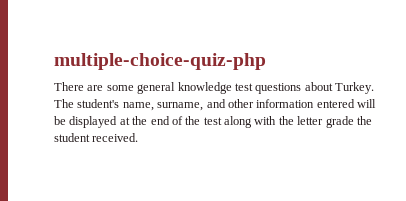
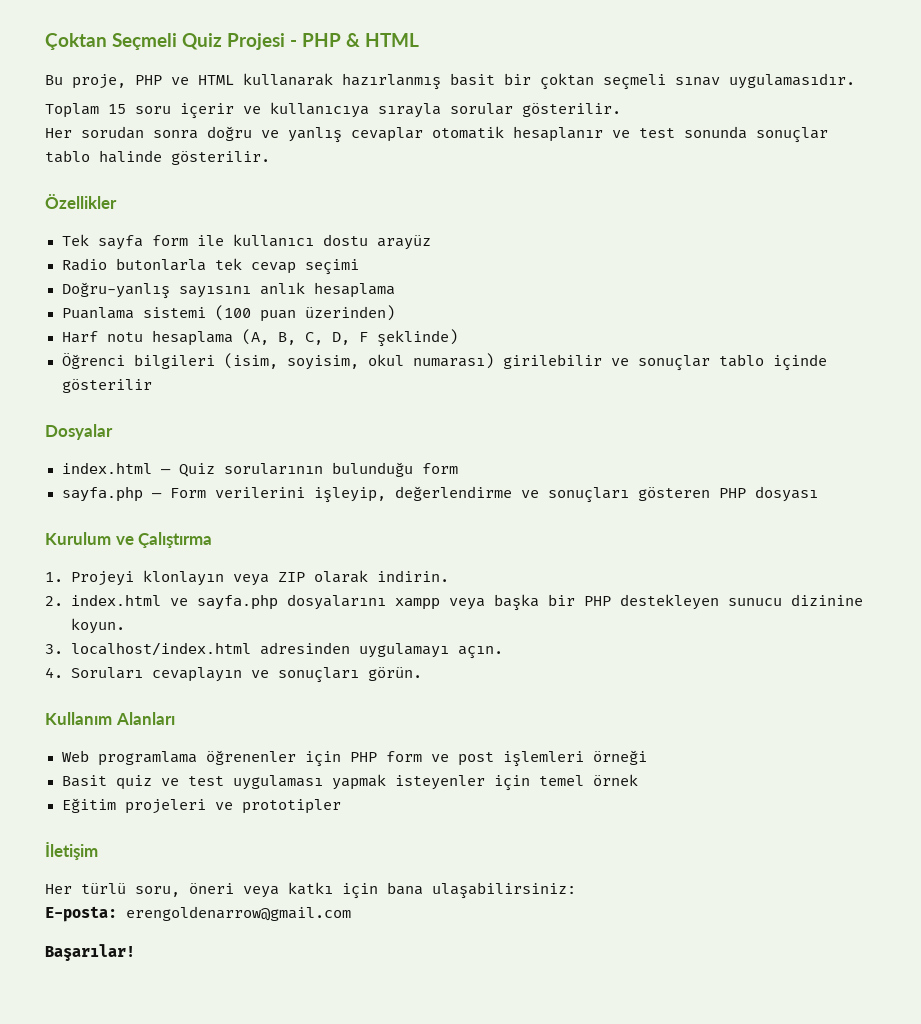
[54,53,266,70] [54,82,374,94] [54,99,376,111] [54,116,372,128] [54,133,139,142] multiple-choice-quiz-php // There are some general knowledge test questions about Turkey. The student's name, surname, and other information entered will be displayed at the end of the test along with the letter grade the student received. -> [45,33,419,50] [45,73,855,90] [45,102,621,119] [45,126,828,143] [45,150,270,165] [45,194,117,209] [61,234,431,250] [61,258,359,275] [61,282,395,299] [61,305,395,322] [61,329,458,347] [61,353,827,371] [61,379,152,393] [45,424,113,440] [61,462,458,477] [61,486,818,503] [45,532,213,548] [45,570,449,586] [45,594,863,611] [70,618,125,634] [45,642,503,659] [45,667,422,683] [45,712,175,725] [61,750,647,767] [61,774,638,791] [61,798,341,814] [45,842,98,860] [45,882,576,899] [45,906,351,922] [45,944,135,961] Çoktan Seçmeli Quiz Projesi - PHP & HTML // Bu proje, PHP ve HTML kullanarak hazırlanmış basit bir çoktan seçmeli sınav uygulamasıdır. // Toplam 15 soru içerir ve kullanıcıya sırayla sorular gösterilir. // Her sorudan sonra doğru ve yanlış cevaplar otomatik hesaplanır ve test sonunda sonuçlar tablo halinde gösterilir. // Özellikler // Tek sayfa form ile kullanıcı dostu arayüz // Radio butonlarla tek cevap seçimi // Doğru-yanlış sayısını anlık hesaplama // Puanlama sistemi (100 puan üzerinden) // Harf notu hesaplama (A, B, C, D, F şeklinde) // Öğrenci bilgileri (isim, soyisim, okul numarası) girilebilir ve sonuçlar tablo içinde gösterilir // Dosyalar // index.html — Quiz sorularının bulunduğu form // sayfa.php — Form verilerini işleyip, değerlendirme ve sonuçları gösteren PHP dosyası // Kurulum ve Çalıştırma // 1. Projeyi klonlayın veya ZIP olarak indirin. // 2. index.html ve sayfa.php dosyalarını xampp veya başka bir PHP destekleyen sunucu dizinine koyun. // 3. localhost/index.html adresinden uygulamayı açın. // 4. Soruları cevaplayın ve sonuçları görün. // Kullanım Alanları // Web programlama öğrenenler için PHP form ve post işlemleri örneği // Basit quiz ve test uygulaması yapmak isteyenler için temel örnek // Eğitim projeleri ve prototipler // İletişim // Her türlü soru, öneri veya katkı için bana ulaşabilirsiniz: // E-posta: erengoldenarrow@gmail.com // Başarılar!

